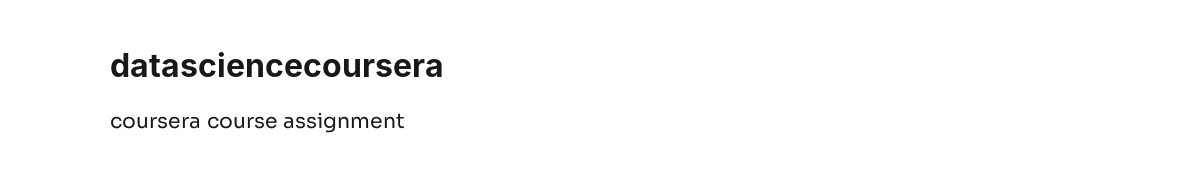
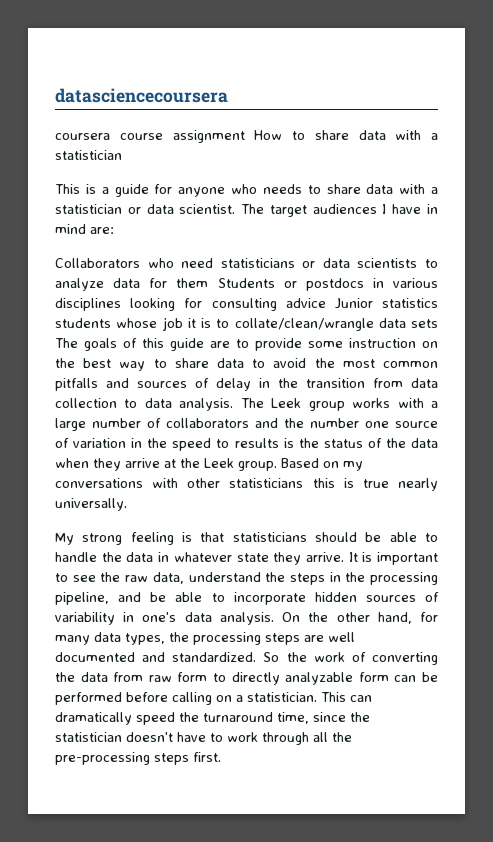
(406, 122) none -> [254,130,438,140] [55,150,122,160] [55,184,438,197] [55,204,438,217] [55,224,114,234] [55,258,438,268] [55,278,438,291] [55,298,438,311] [55,317,438,331] [55,338,438,351] [55,358,438,371] [55,378,438,391] [55,398,439,411] [55,418,438,431] [55,438,438,451] [55,458,363,471] [55,478,439,491] [55,498,127,511] [55,532,438,545] [55,552,438,565] [55,572,438,585] [55,592,439,605] [55,612,439,625] [55,632,355,645] [55,652,439,665] [55,672,438,685] [55,692,372,705] [55,712,370,725] [55,732,352,745] [55,752,221,765] How to share data with a statistician // This is a guide for anyone who needs to share data with a statistician or data scientist. The target audiences I have in mind are: // Collaborators who need statisticians or data scientists to analyze data for them Students or postdocs in various disciplines looking for consulting advice Junior statistics students whose job it is to collate/clean/wrangle data sets The goals of this guide are to provide some instruction on the best way to share data to avoid the most common pitfalls and sources of delay in the transition from data collection to data analysis. The Leek group works with a large number of collaborators and the number one source of variation in the speed to results is the status of the data when they arrive at the Leek group. Based on my conversations with other statisticians this is true nearly universally. // My strong feeling is that statisticians should be able to handle the data in whatever state they arrive. It is important to see the raw data, understand the steps in the processing pipeline, and be able to incorporate hidden sources of variability in one's data analysis. On the other hand, for many data types, the processing steps are well documented and standardized. So the work of converting the data from raw form to directly analyzable form can be performed before calling on a statistician. This can dramatically speed the turnaround time, since the statistician doesn't have to work through all the pre-processing steps first.

